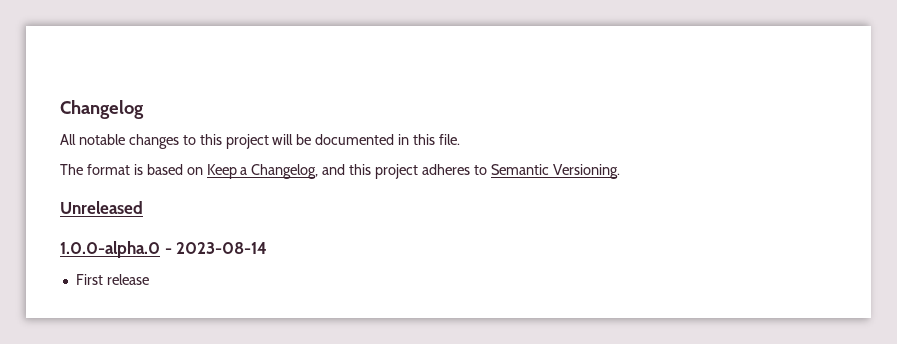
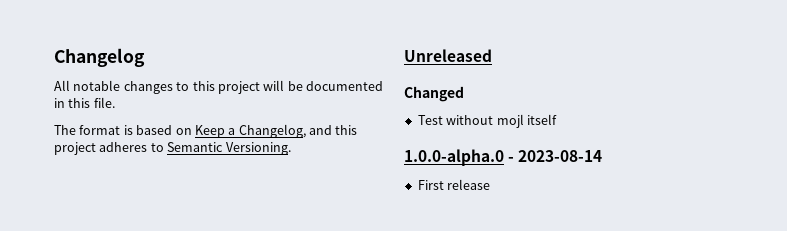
(143, 207) none -> [404,86,464,102] [417,114,557,128] // Changed // Test without mojl itself

